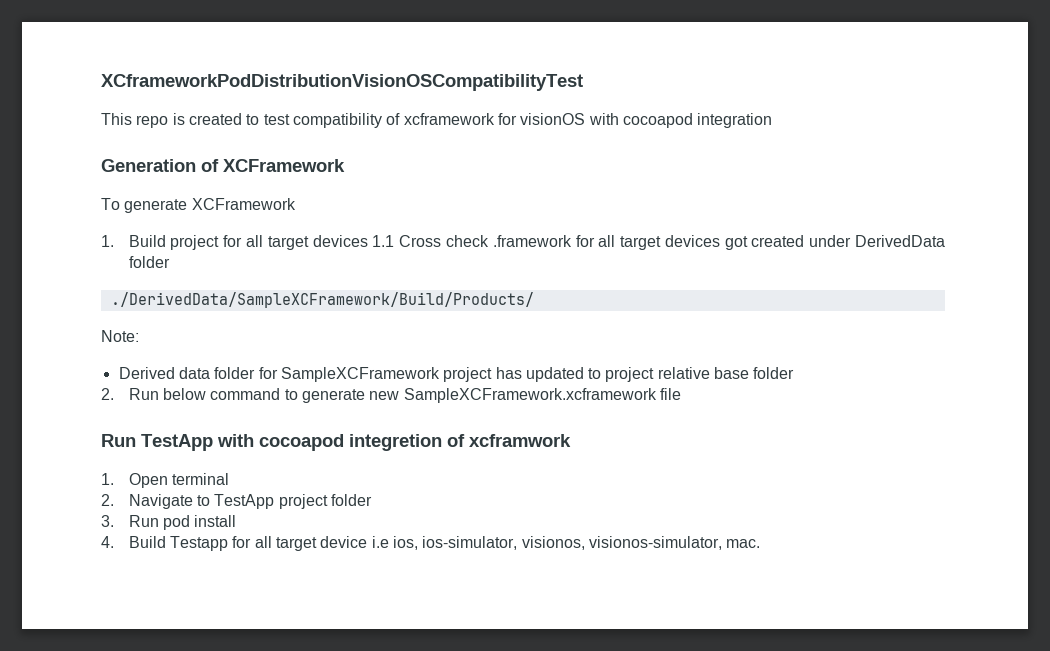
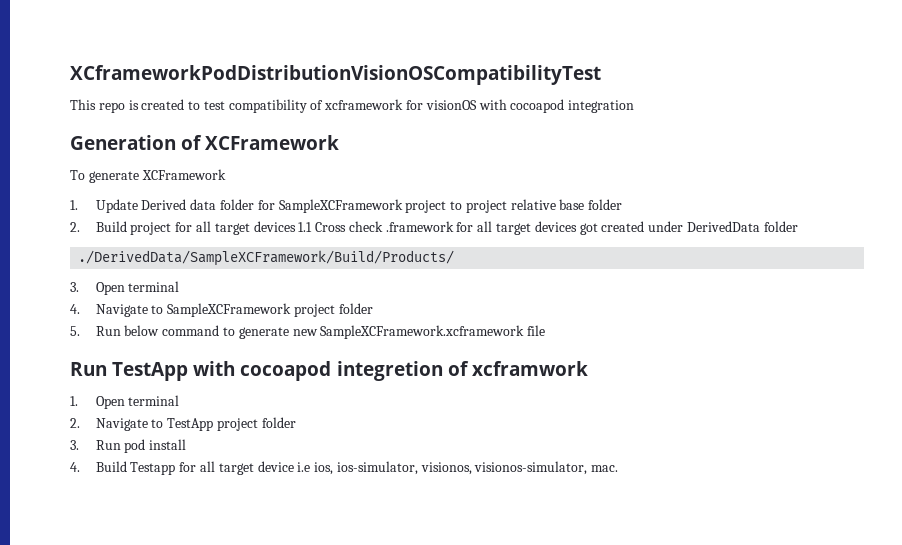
(114, 241) none -> [95,199,623,213] [70,222,80,232] Update Derived data folder for SampleXCFramework project to project relative base folder // 2.
[101,330,139,342] [118,367,795,382] [101,388,114,400] Note: // Derived data folder for SampleXCFramework project has updated to project relative base folder // 2. -> [70,281,180,295] [70,303,373,317] [70,326,80,336] 3. Open terminal // 4. Navigate to SampleXCFramework project folder // 5.

